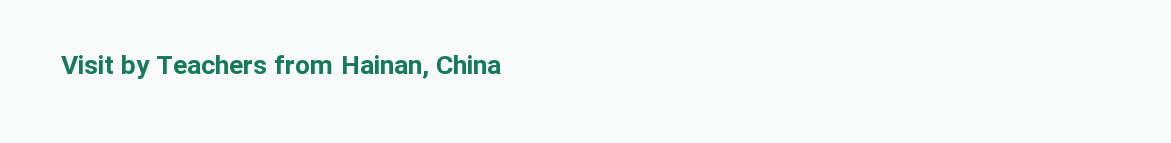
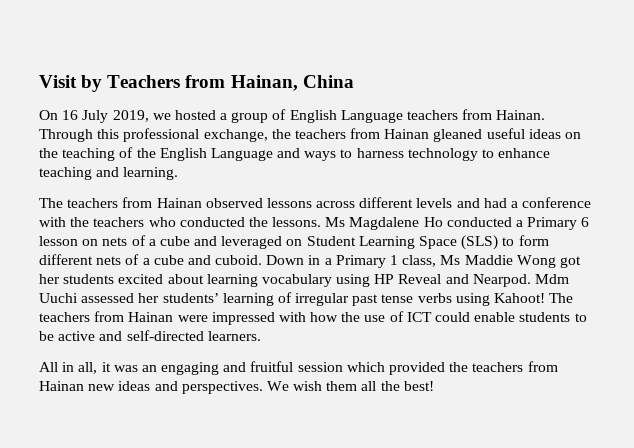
(501, 64) none -> [39,109,546,123] [39,128,582,142] [39,147,551,161] [39,167,179,180] [39,197,592,208] [39,217,590,230] [39,235,549,250] [39,254,581,268] [39,274,570,287] [39,292,574,306] [39,311,587,325] [39,330,261,341] [39,361,558,375] [39,381,434,394] // On 16 July 2019, we hosted a group of English Language teachers from Hainan. Through this professional exchange, the teachers from Hainan gleaned useful ideas on the teaching of the English Language and ways to harness technology to enhance teaching and learning. // The teachers from Hainan observed lessons across different levels and had a conference with the teachers who conducted the lessons. Ms Magdalene Ho conducted a Primary 6 lesson on nets of a cube and leveraged on Student Learning Space (SLS) to form different nets of a cube and cuboid. Down in a Primary 1 class, Ms Maddie Wong got her students excited about learning vocabulary using HP Reveal and Nearpod. Mdm Uuchi assessed her students’ learning of irregular past tense verbs using Kahoot! The teachers from Hainan were impressed with how the use of ICT could enable students to be active and self-directed learners. // All in all, it was an engaging and fruitful session which provided the teachers from Hainan new ideas and perspectives. We wish them all the best!

